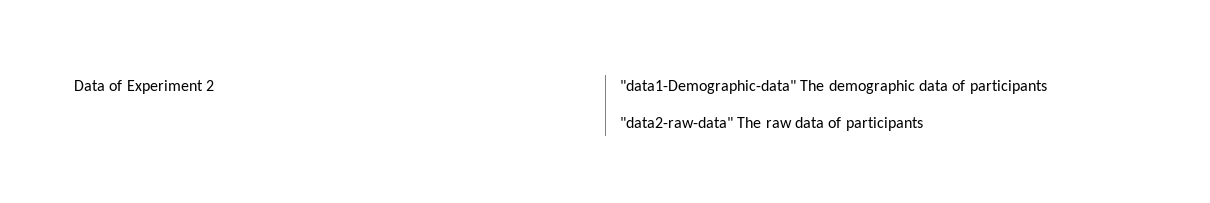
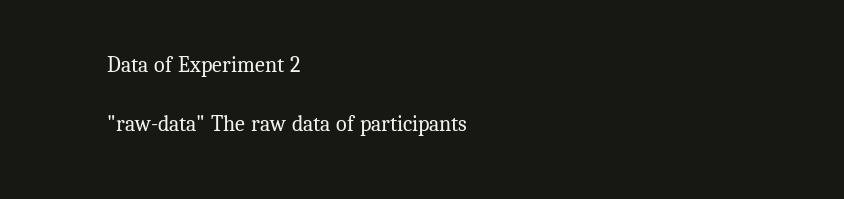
[620,80,1047,94] [620,117,733,128] "data1-Demographic-data" The demographic data of participants // "data2-raw-data" -> [107,115,205,131] "raw-data"

